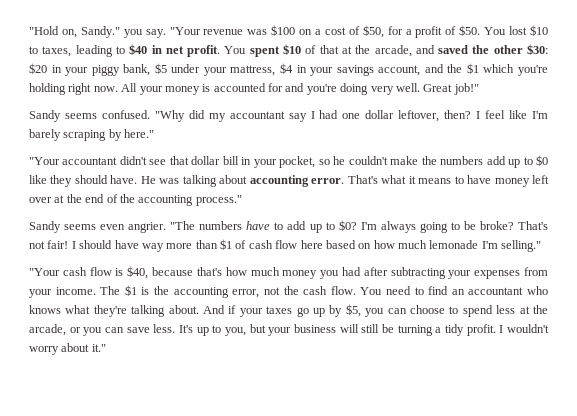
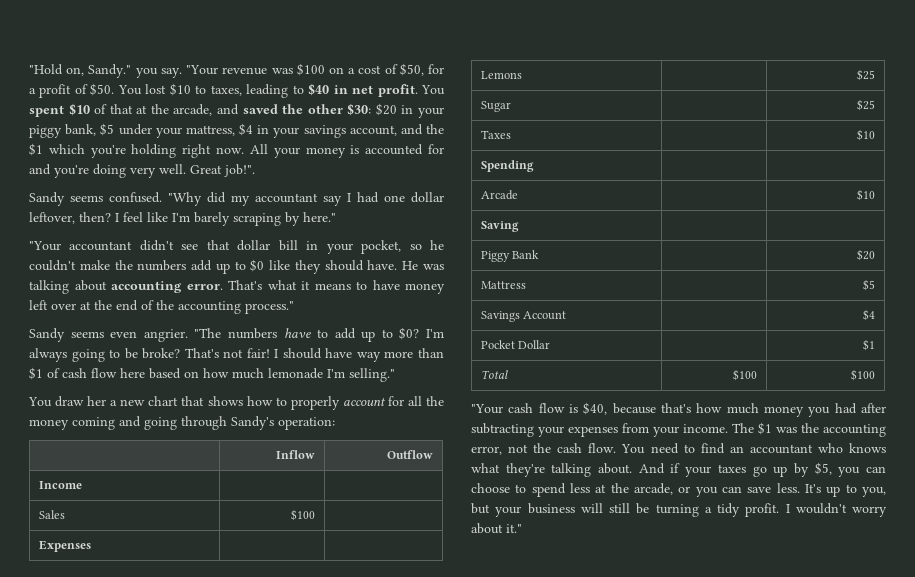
[453,83,479,95] job!" -> [224,164,255,177] job!".
(542, 246) none -> [28,396,444,410] [29,416,335,430] [276,450,316,459] [387,450,434,459] [38,481,82,489] [38,510,65,519] [291,509,316,521] [38,540,91,552] [480,71,522,79] [857,69,876,81] [480,101,511,112] [857,99,876,111] [480,130,511,139] [857,129,876,141] [480,160,534,172] [480,190,518,200] [857,189,876,201] [480,221,519,232] [480,250,540,262] [857,249,876,261] [480,281,526,289] [863,279,876,291] [480,311,567,322] [863,309,876,321] [480,340,551,349] [863,339,876,351] [480,370,508,379] [733,369,758,381] [851,369,876,381] // You draw her a new chart that shows how to properly account for all the money coming and going through Sandy's operation: // | Inflow | Outflow // Income | | // Sales | $100 | // Expenses | | // Lemons | | $25 // Sugar | | $25 // Taxes | | $10 // Spending | | // Arcade | | $10 // Saving | | // Piggy Bank | | $20 // Mattress | | $5 // Savings Account | | $4 // Pocket Dollar | | $1 // Total | $100 | $100
[141,287,150,295] is -> [776,427,797,433] was

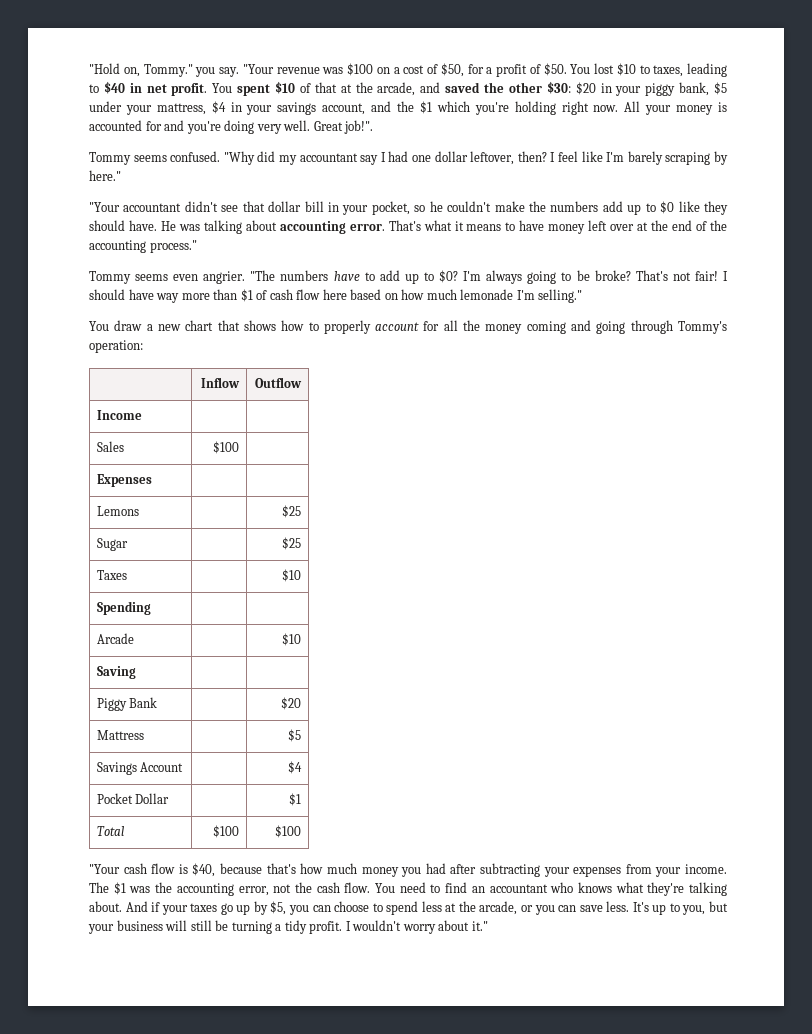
[88,64,132,78] Sandy." -> [143,64,193,77] Tommy."
[29,192,65,206] Sandy -> [89,152,131,165] Tommy
[29,328,65,342] Sandy -> [89,271,131,284] Tommy
[87,396,107,406] her -> (143, 325) none
[231,416,274,430] Sandy's -> [678,321,727,334] Tommy's

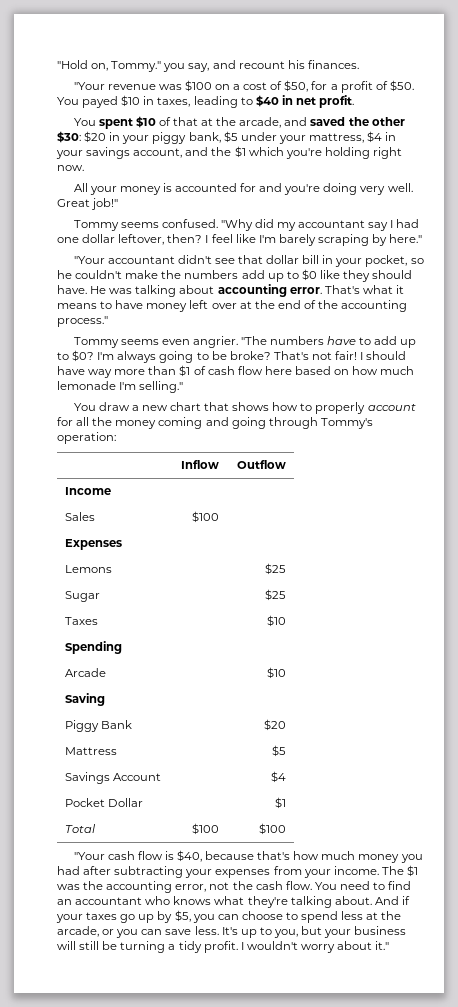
[219,67,239,77] say. -> [188,60,359,72] say, and recount his finances. //
[594,63,650,76] lost $10 to -> [82,95,155,108] payed $10 in
(208, 89) none -> (355, 101) //
(619, 108) none -> (84, 168) //
[344,120,374,134] job!". -> [91,198,119,210] job!"

